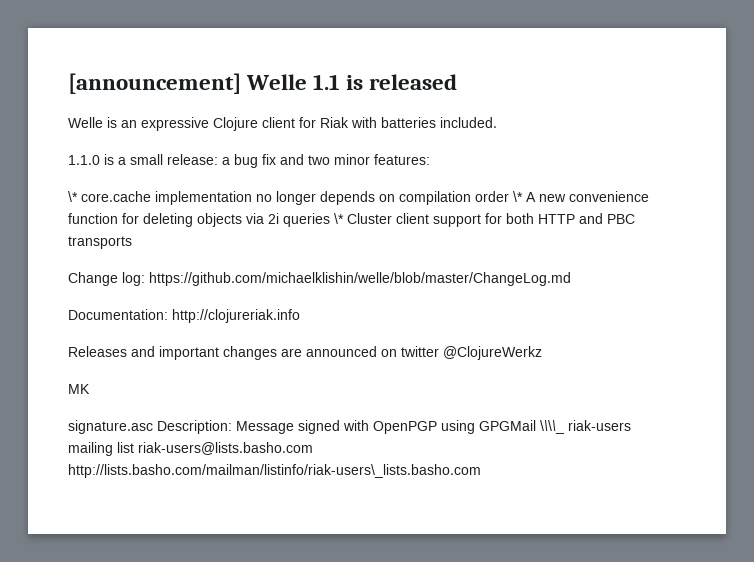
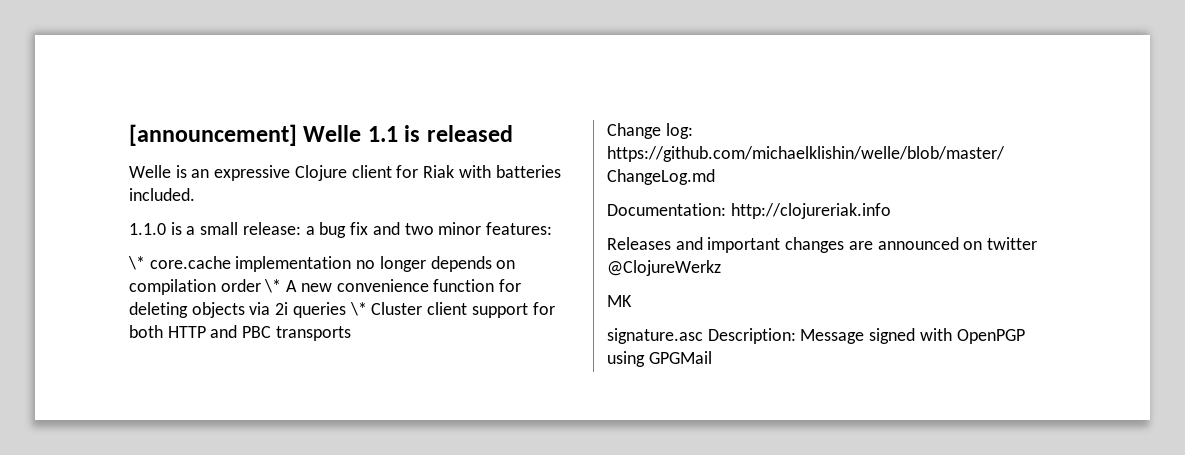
[540,420,631,434] [68,442,313,456] [68,464,481,478] \\\\_ riak-users mailing list riak-users@lists.basho.com http://lists.basho.com/mailman/listinfo/riak-users\_lists.basho.com -> (712, 357) none

